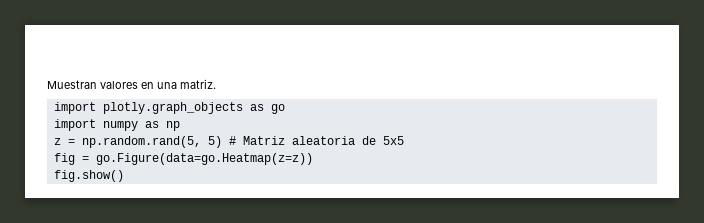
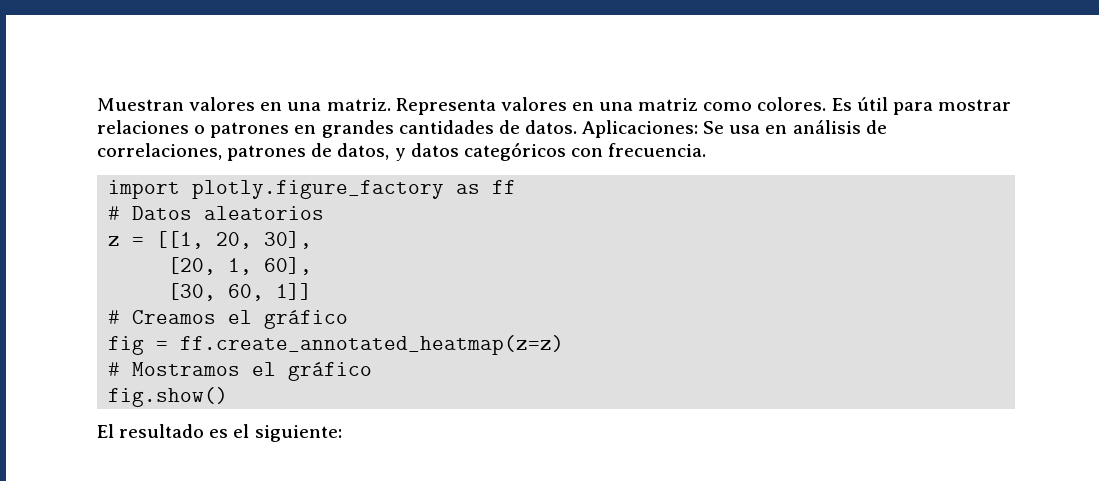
[53,102,285,114] [53,119,180,131] [53,136,404,148] [53,153,313,165] [53,170,124,182] // import plotly.graph_objects as go // import numpy as np // z = np.random.rand(5, 5) # Matriz aleatoria de 5x5 // fig = go.Figure(data=go.Heatmap(z=z)) // fig.show() -> [395,97,1011,115] [97,120,887,138] [97,142,707,161] [108,180,517,199] [108,206,325,220] [108,231,313,249] [168,257,313,275] [168,283,313,301] [108,310,349,329] [108,335,565,355] [108,362,373,381] [108,387,229,407] [97,424,342,442] Representa valores en una matriz como colores. Es útil para mostrar relaciones o patrones en grandes cantidades de datos. Aplicaciones: Se usa en análisis de correlaciones, patrones de datos, y datos categóricos con frecuencia. // import plotly.figure_factory as ff // # Datos aleatorios // z = [[1, 20, 30], // [20, 1, 60], // [30, 60, 1]] // # Creamos el gráfico // fig = ff.create_annotated_heatmap(z=z) // # Mostramos el gráfico // fig.show() // El resultado es el siguiente:

